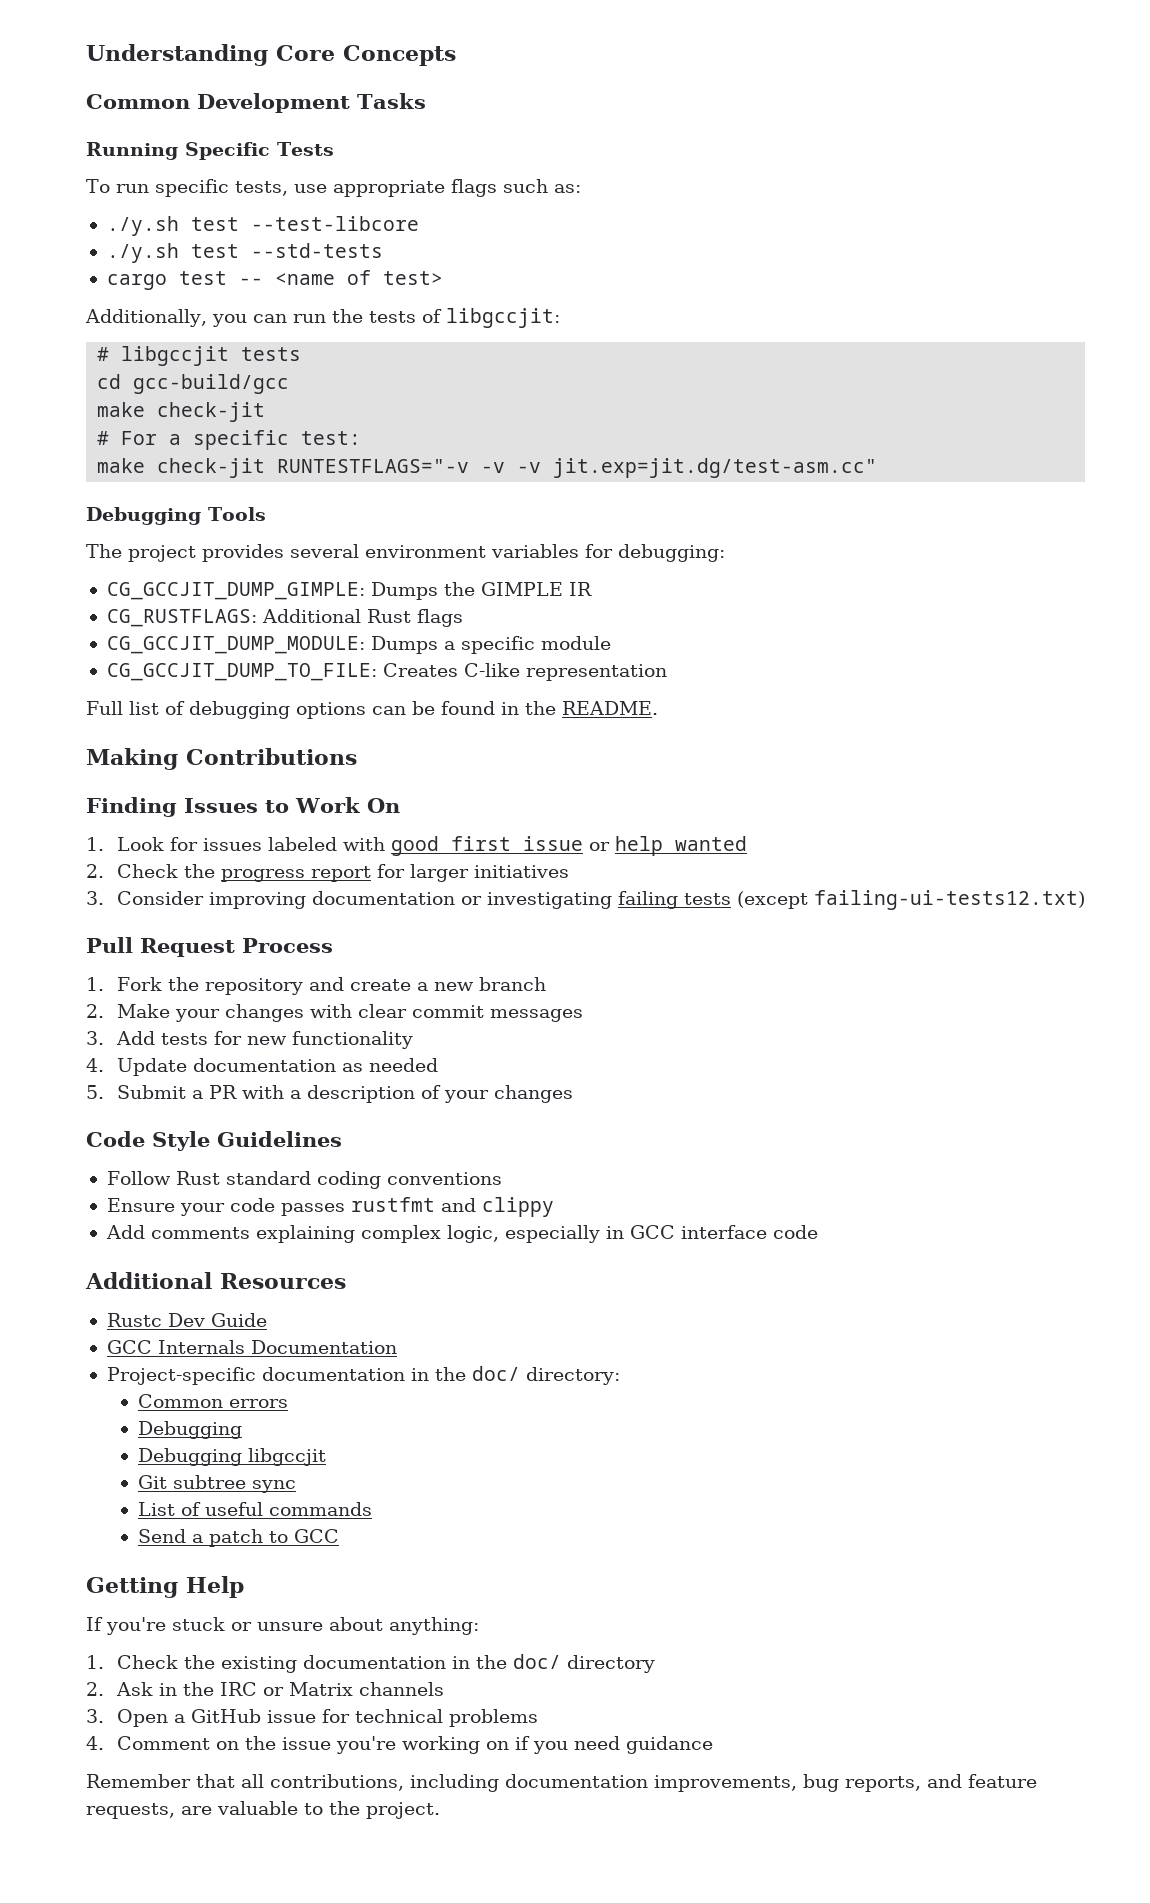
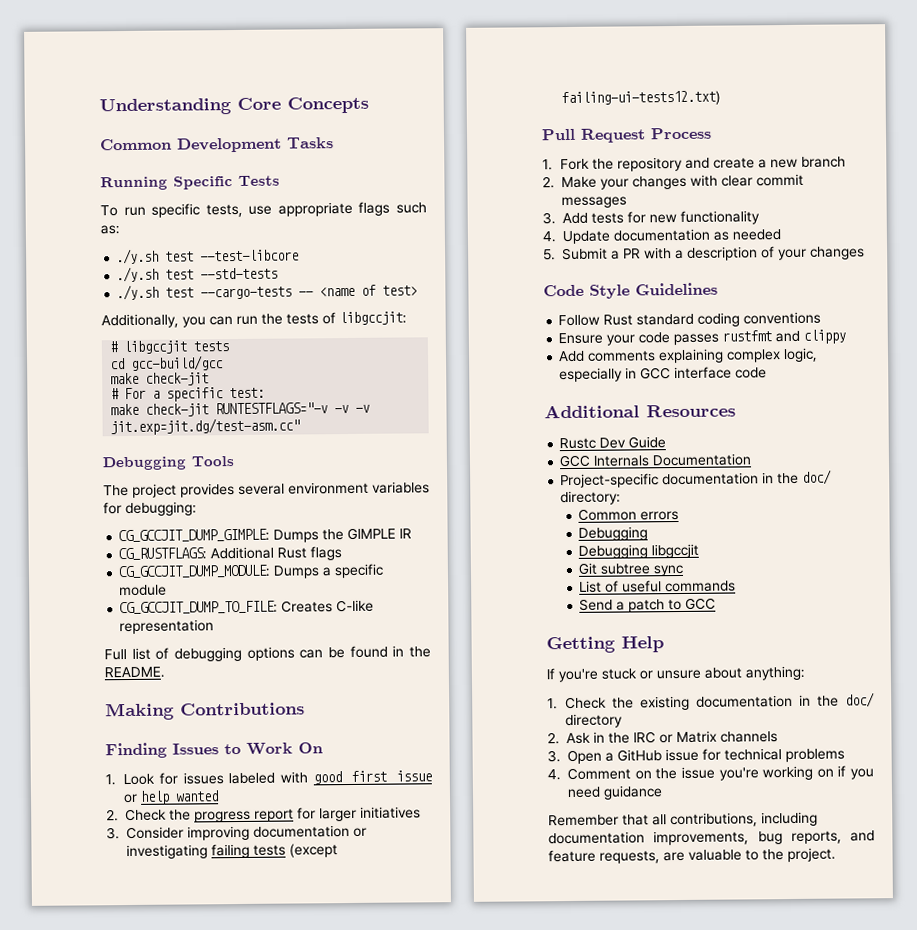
[106,271,227,290] cargo test -> [116,284,293,301] ./y.sh test --cargo-tests

